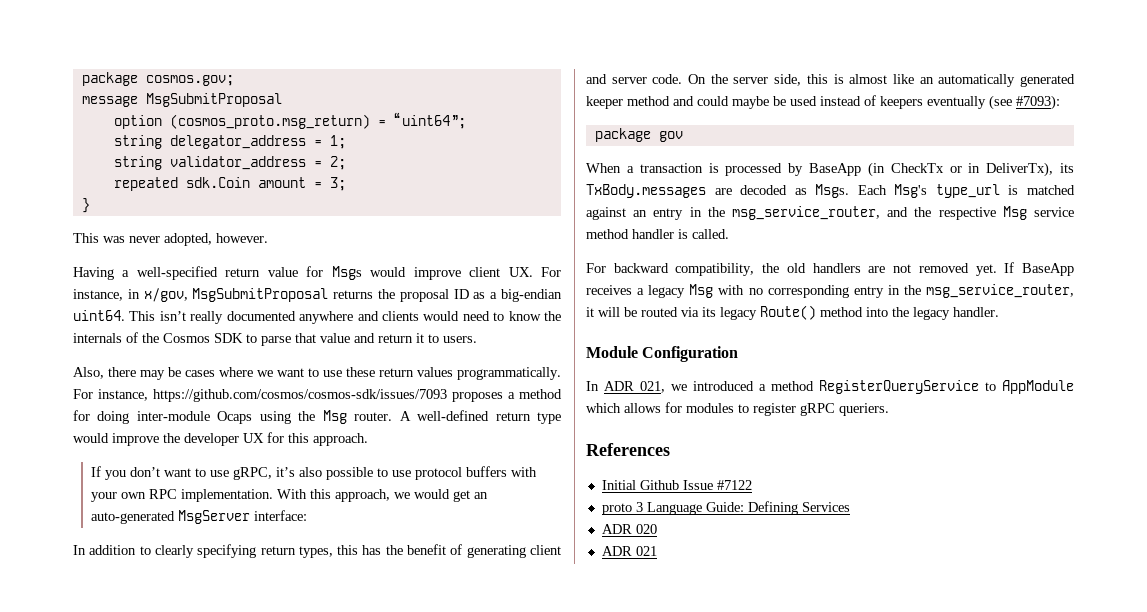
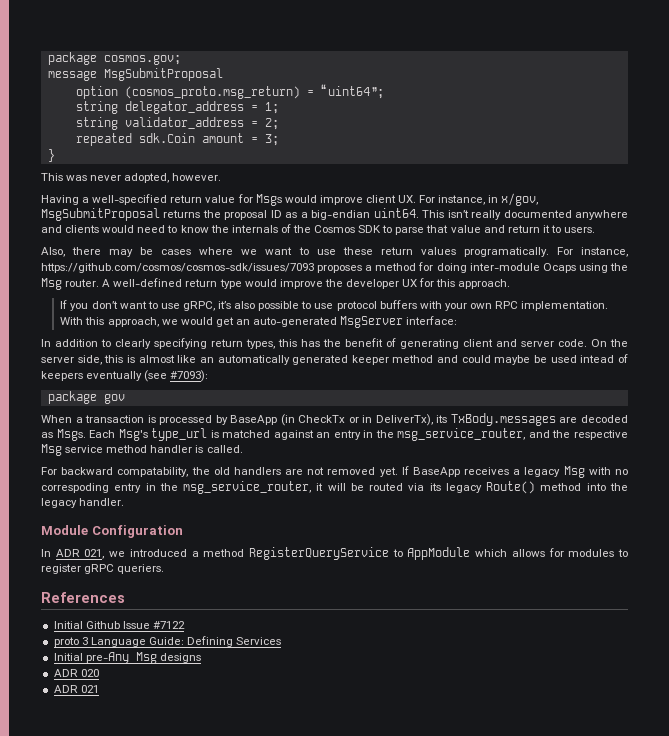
[457,367,561,380] programmatically. -> [463,247,549,257] programatically.
[820,96,861,106] instead -> [580,355,615,363] intead
[675,263,755,276] compatibility, -> [117,467,189,477] compatability,
[767,285,849,298] corresponding -> [41,483,109,493] correspoding
(850, 507) none -> [53,652,201,664] // Initial pre-Any Msg designs

